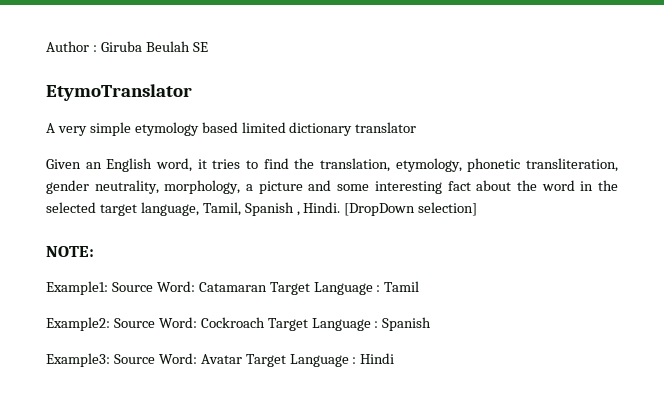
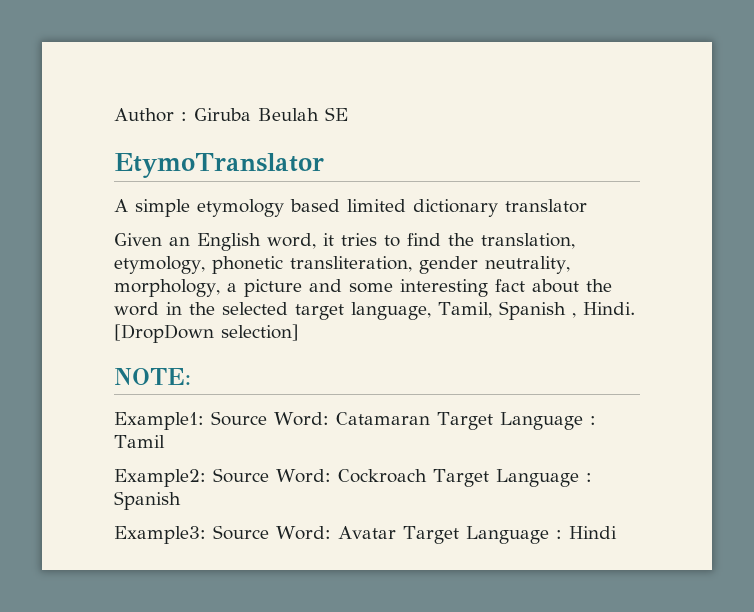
[57,126,87,136] very -> (128, 205) none

